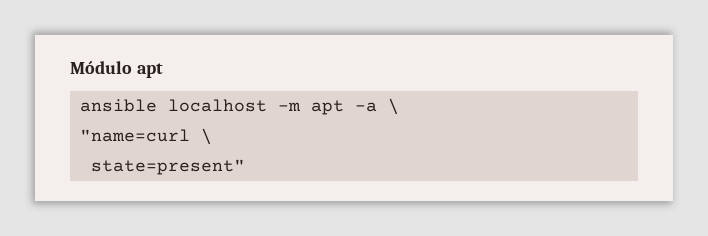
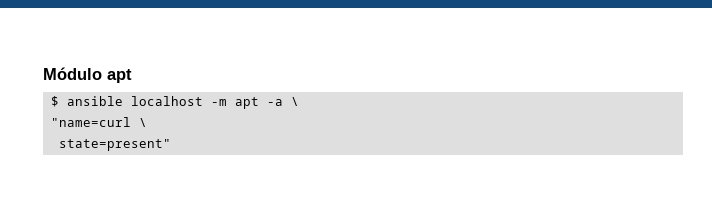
(163, 70) none -> [50,96,59,107] $

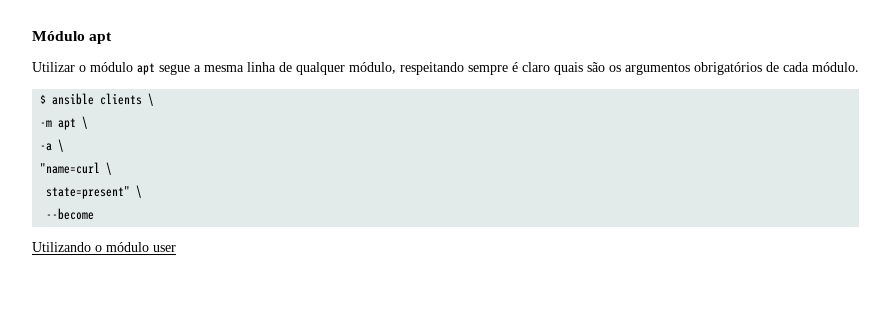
(132, 76) none -> [32,62,859,75] // Utilizar o módulo apt segue a mesma linha de qualquer módulo, respeitando sempre é claro quais são os argumentos obrigatórios de cada módulo.
[130,96,203,106] localhost -> [100,93,155,106] clients \ //
(259, 103) none -> [82,116,89,129] \ //
(171, 145) none -> [136,185,143,198] [46,208,95,220] [32,242,176,252] \ // --become // Utilizando o módulo user

